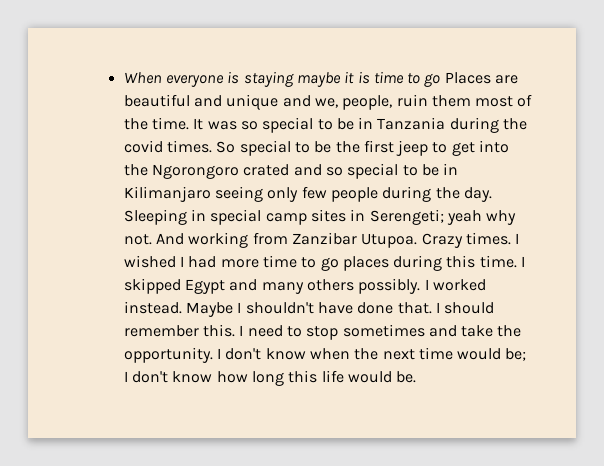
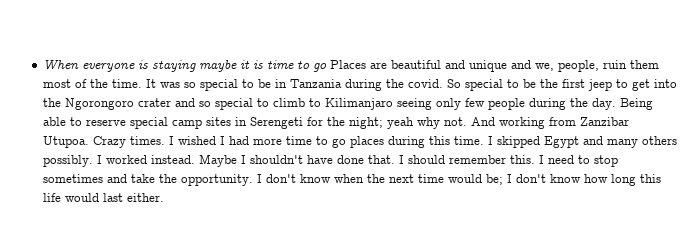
[123,140,212,153] covid times. -> [408,79,444,88] covid.
[243,164,290,176] crated -> [138,98,172,107] crater
[421,163,459,176] be in -> [273,98,322,107] climb to
[123,209,444,225] Sleeping in special camp sites in Serengeti; -> [620,98,654,110] [43,117,384,129] Being able to reserve special camp sites in Serengeti for the night;
[396,371,417,383] be. -> [103,193,165,202] last either.

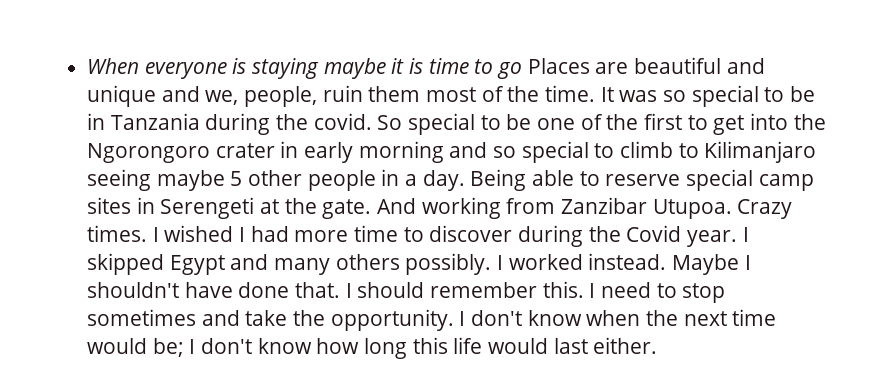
(537, 83) none -> [537,114,603,130] one of
[588,79,613,91] jeep -> (683, 121) none
(172, 102) none -> [280,141,444,163] in early morning
[436,98,589,110] only few people during the -> [156,169,418,191] maybe 5 other people in a
[307,117,468,129] for the night; yeah why not. -> [260,198,372,219] at the gate.
[332,136,485,148] go places during this time. -> [429,225,738,247] discover during the Covid year.

